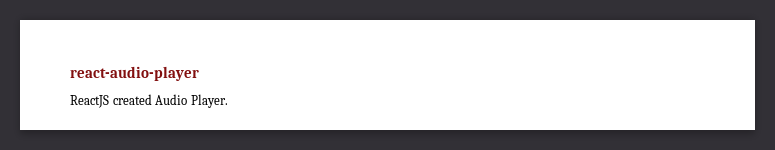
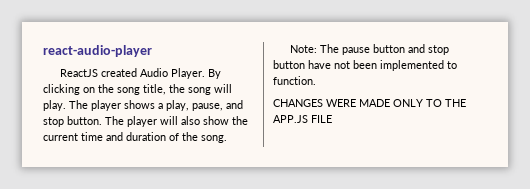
(228, 101) none -> [207,69,221,79] [43,84,232,95] [43,100,243,111] [43,116,248,127] [43,132,227,143] [289,44,449,55] [273,60,457,71] [273,76,316,85] [273,99,466,107] [273,115,332,123] By clicking on the song title, the song will play. The player shows a play, pause, and stop button. The player will also show the current time and duration of the song. // Note: The pause button and stop button have not been implemented to function. // CHANGES WERE MADE ONLY TO THE APP.JS FILE

